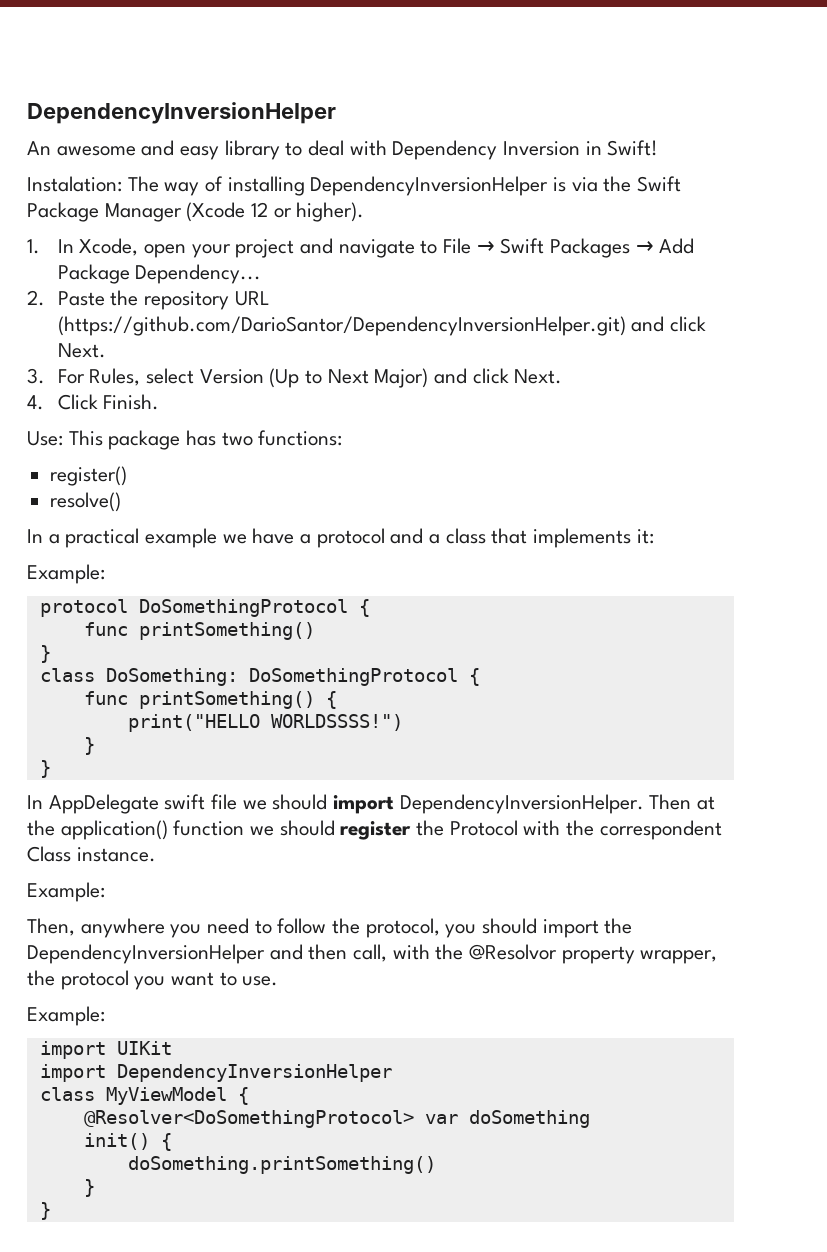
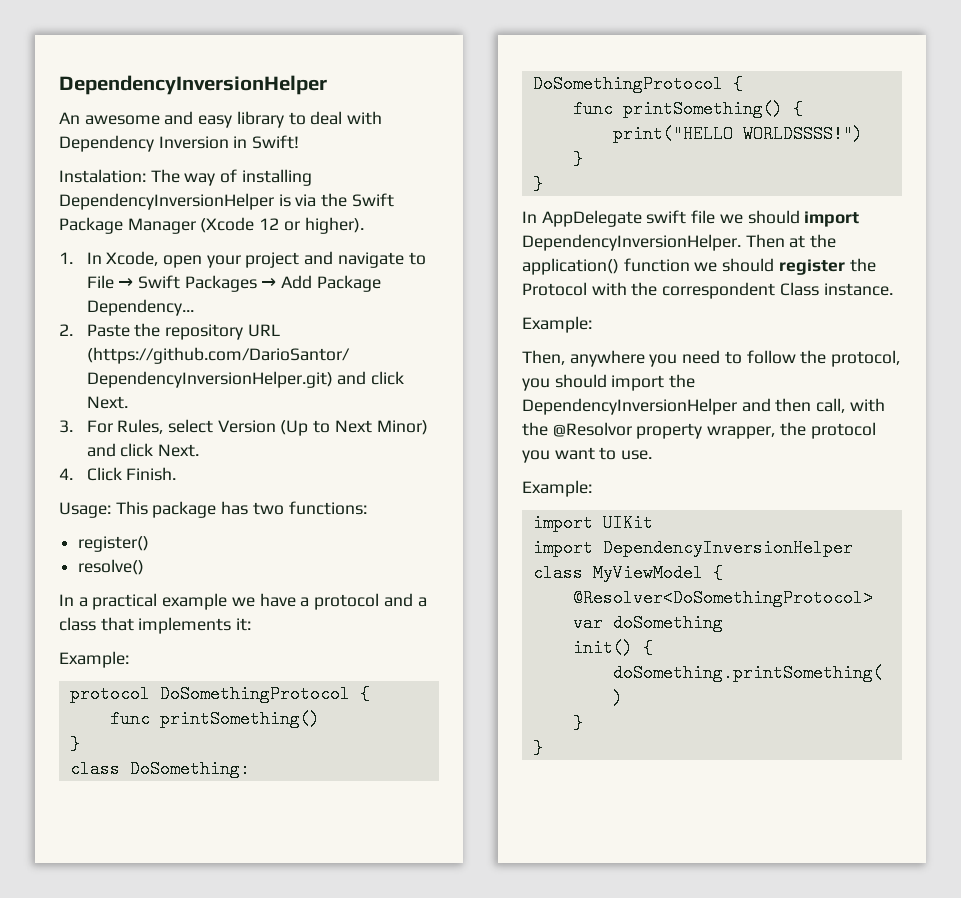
[374,368,429,388] Major) -> [376,420,428,435] Minor)
[27,431,63,446] Use: -> [59,502,111,518] Usage:

